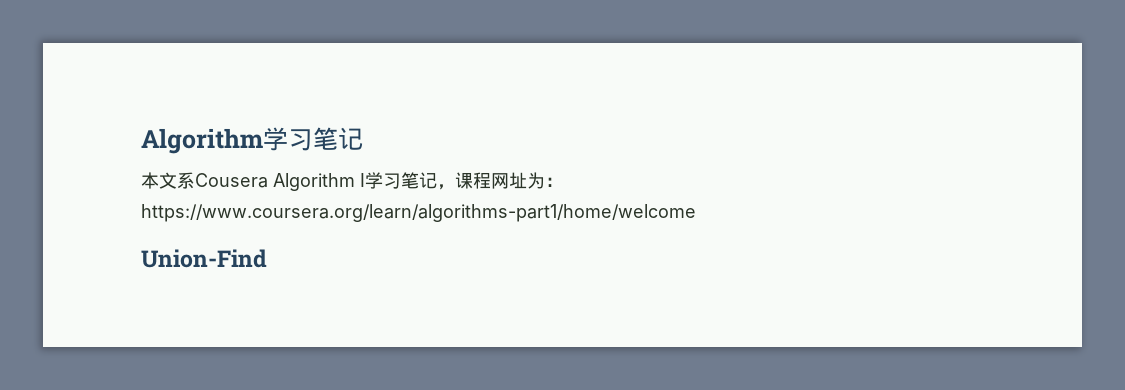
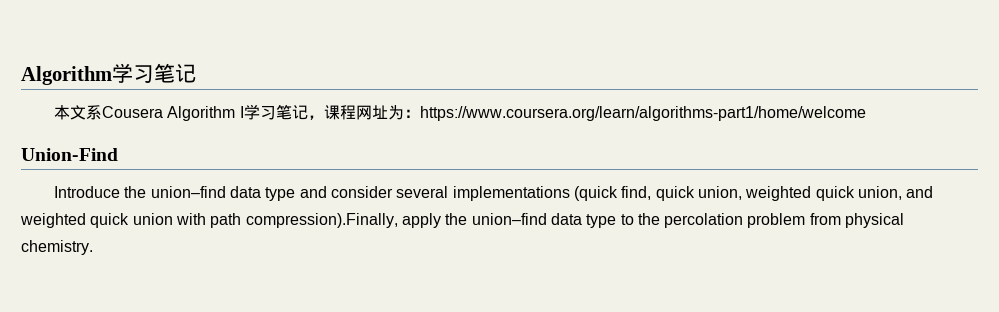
(267, 258) none -> [54,186,934,201] [20,213,905,228] [21,240,93,255] // Introduce the union–find data type and consider several implementations (quick find, quick union, weighted quick union, and weighted quick union with path compression).Finally, apply the union–find data type to the percolation problem from physical chemistry.

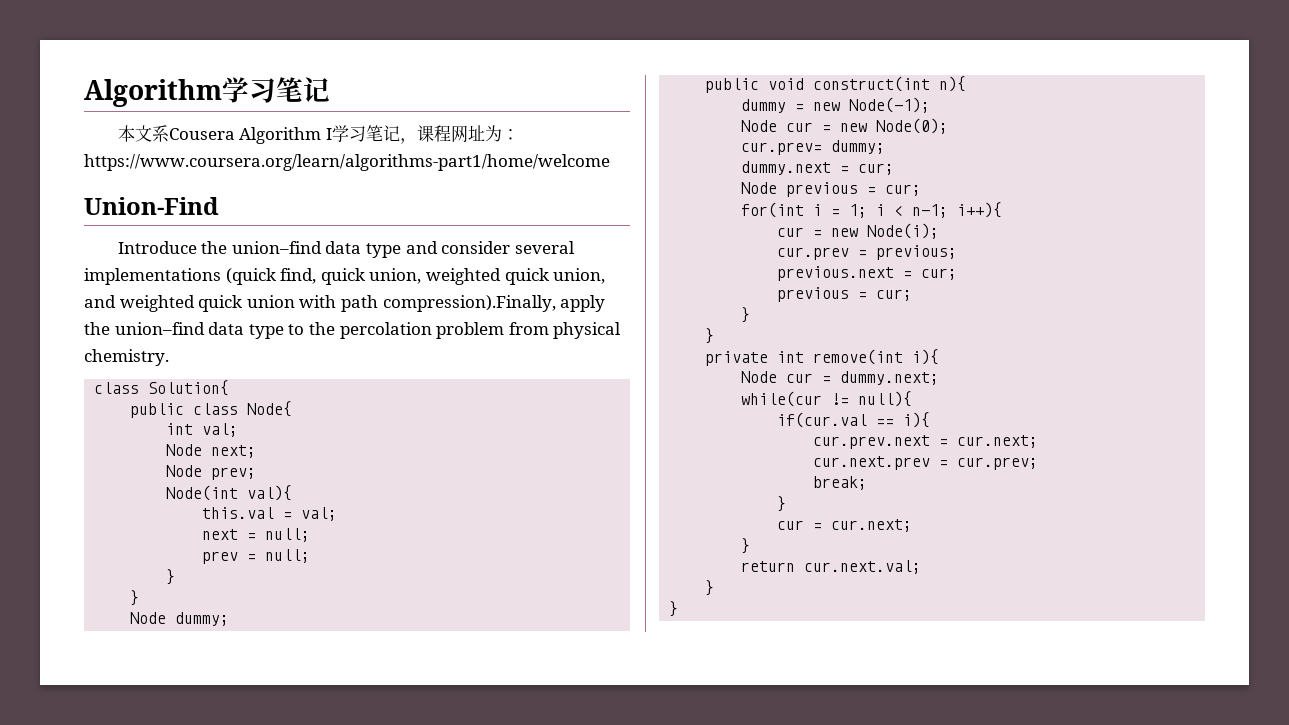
(93, 247) none -> [94,380,230,396] [130,401,293,418] [166,423,239,437] [166,444,257,458] [166,465,257,480] [166,485,293,501] [202,507,338,521] [202,528,311,542] [202,549,311,564] [166,569,176,585] [130,590,140,606] [130,612,230,626] [705,76,967,93] [741,97,931,113] [741,118,949,134] [741,140,886,155] [741,161,895,175] [741,182,922,197] [741,202,1003,218] [777,223,940,239] [777,245,958,260] [777,266,958,281] [777,287,913,302] [741,307,751,323] [705,328,715,344] [705,349,940,366] [741,371,940,385] [741,391,913,407] [777,412,931,428] [813,435,1039,449] [813,456,1039,470] [813,476,868,490] [777,496,787,512] [777,519,913,532] [741,538,751,554] [741,560,922,574] [705,580,715,596] [669,601,679,617] // class Solution{ // public class Node{ // int val; // Node next; // Node prev; // Node(int val){ // this.val = val; // next = null; // prev = null; // } // } // Node dummy; // public void construct(int n){ // dummy = new Node(-1); // Node cur = new Node(0); // cur.prev= dummy; // dummy.next = cur; // Node previous = cur; // for(int i = 1; i < n-1; i++){ // cur = new Node(i); // cur.prev = previous; // previous.next = cur; // previous = cur; // } // } // private int remove(int i){ // Node cur = dummy.next; // while(cur != null){ // if(cur.val == i){ // cur.prev.next = cur.next; // cur.next.prev = cur.prev; // break; // } // cur = cur.next; // } // return cur.next.val; // } // }

